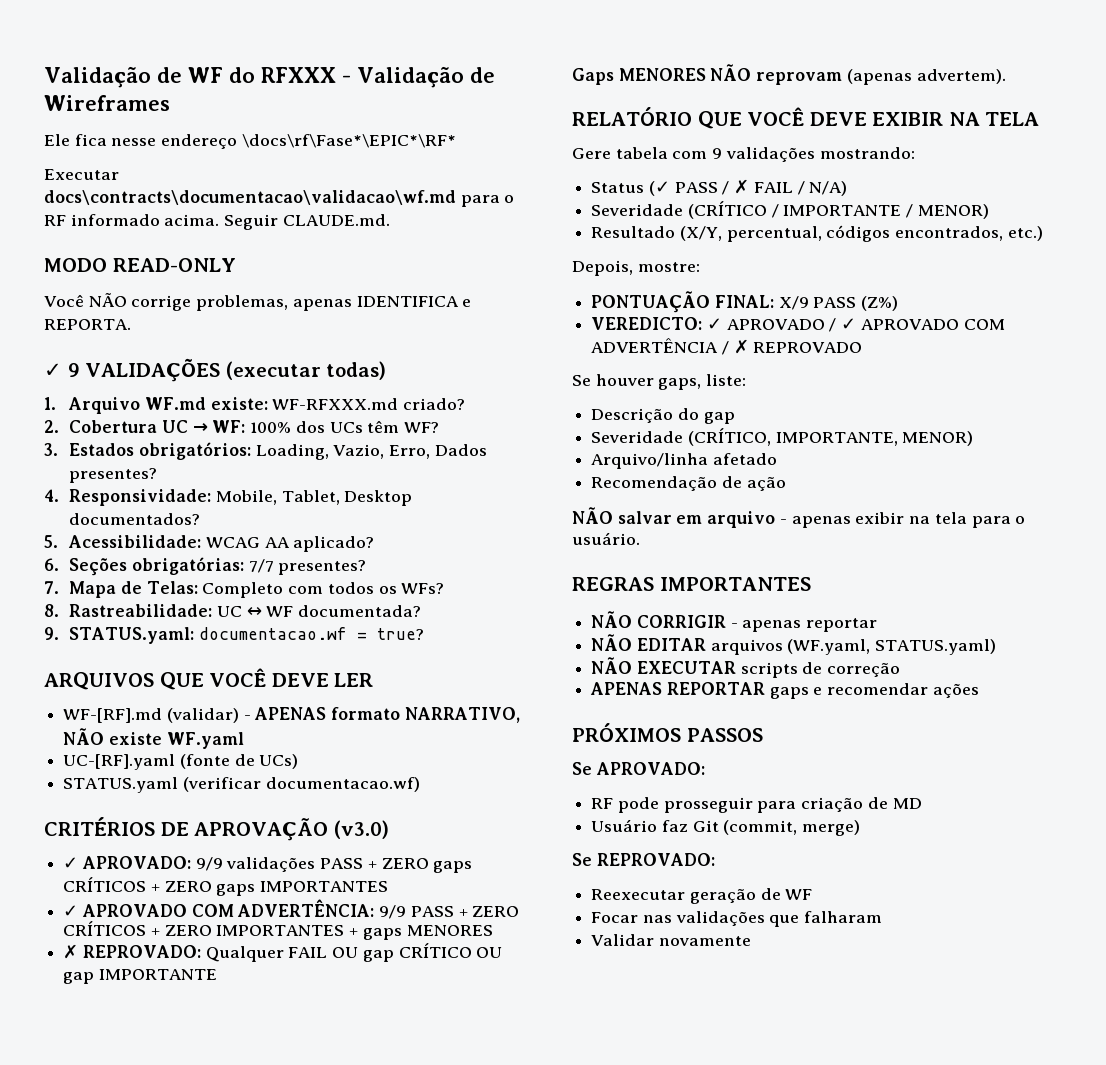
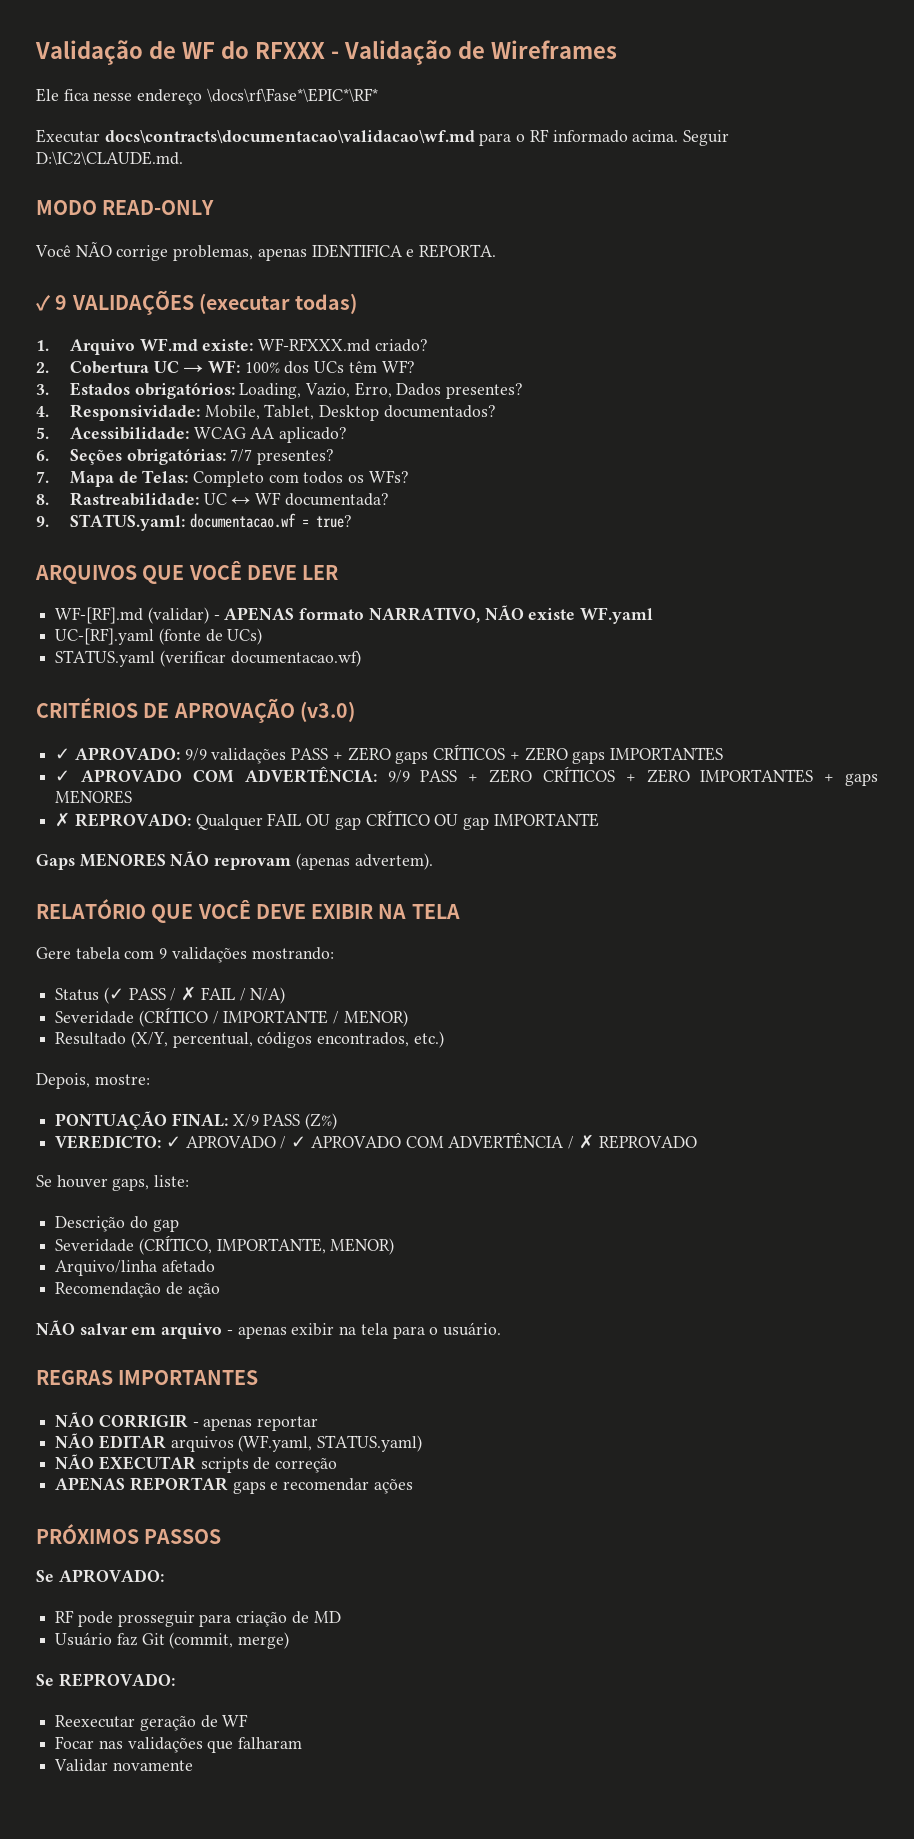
[282,214,390,226] CLAUDE.md. -> [36,151,183,165] D:\IC2\CLAUDE.md.

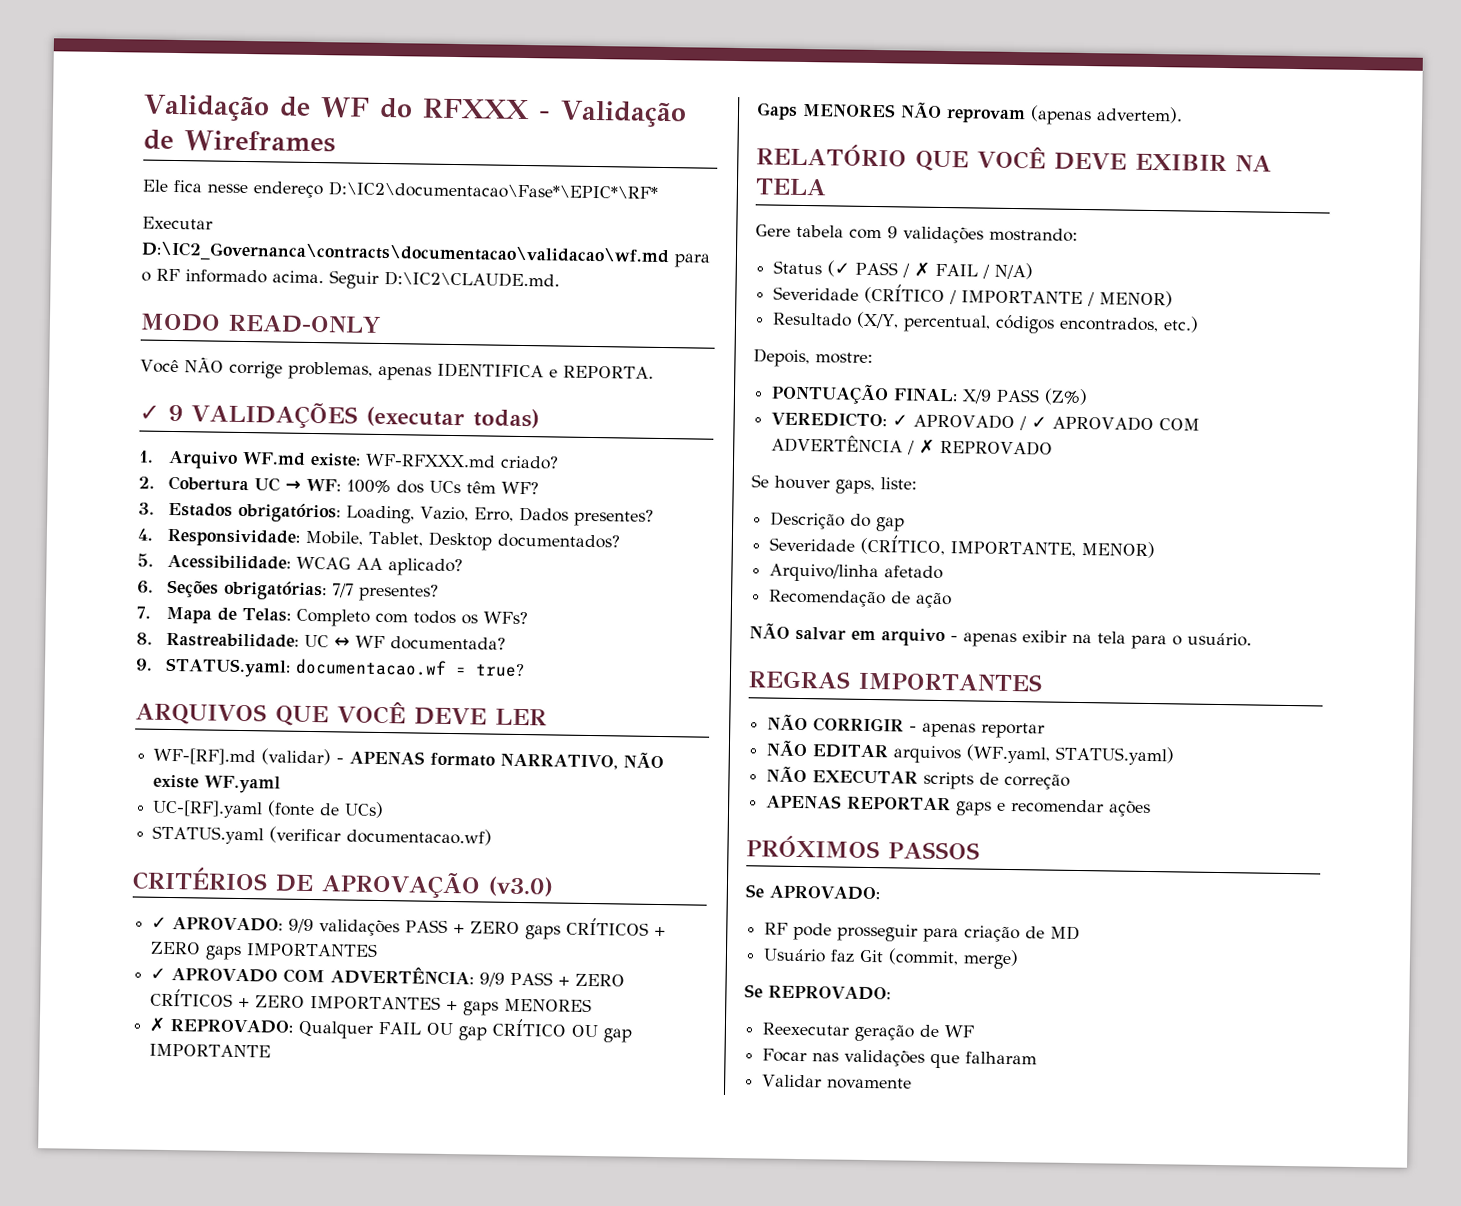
[206,88,378,102] \docs\rf\Fase*\EPIC*\RF* -> [328,181,658,200] D:\IC2\documentacao\Fase*\EPIC*\RF*
[104,130,475,144] docs\contracts\documentacao\validacao\wf.md -> [141,241,670,267] D:\IC2_Governanca\contracts\documentacao\validacao\wf.md

